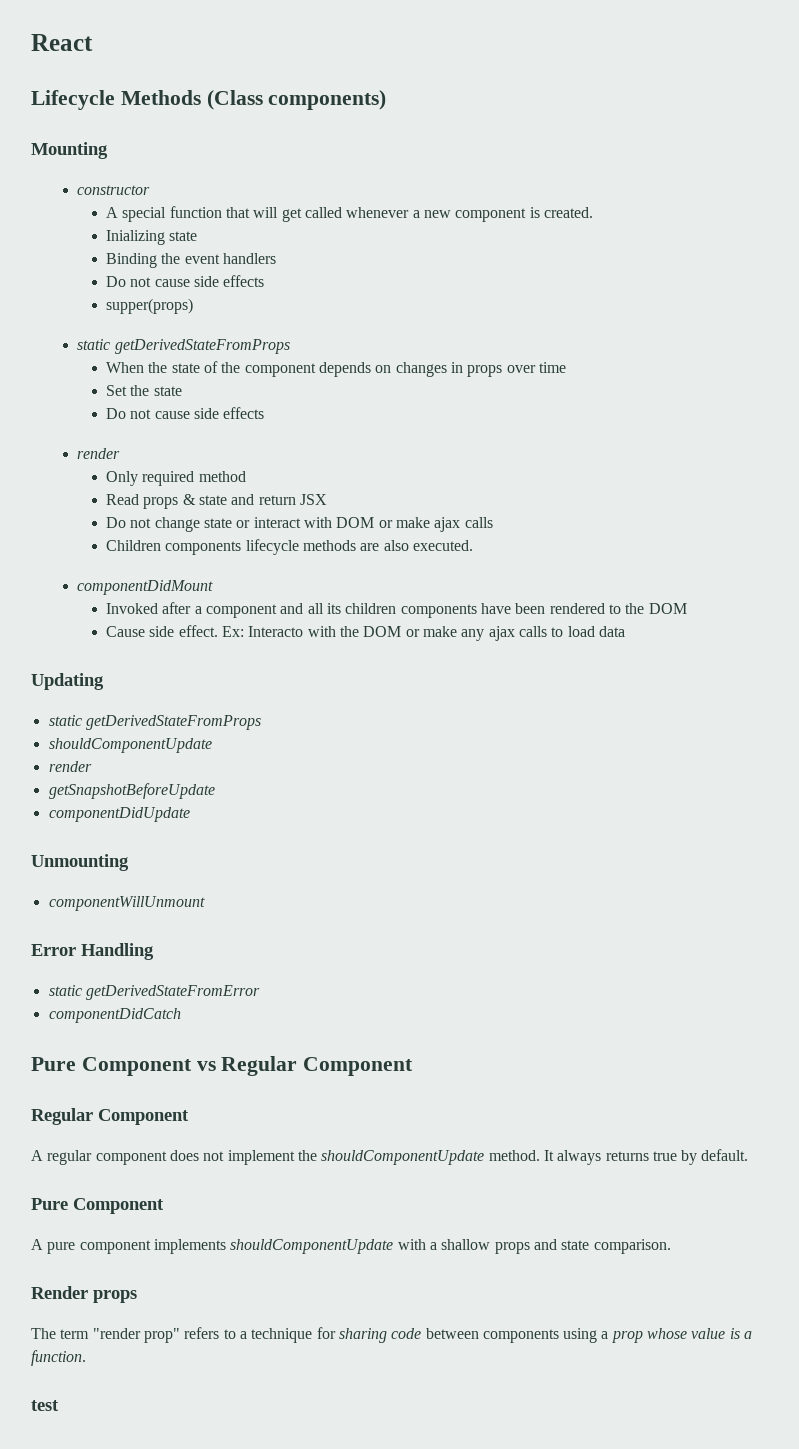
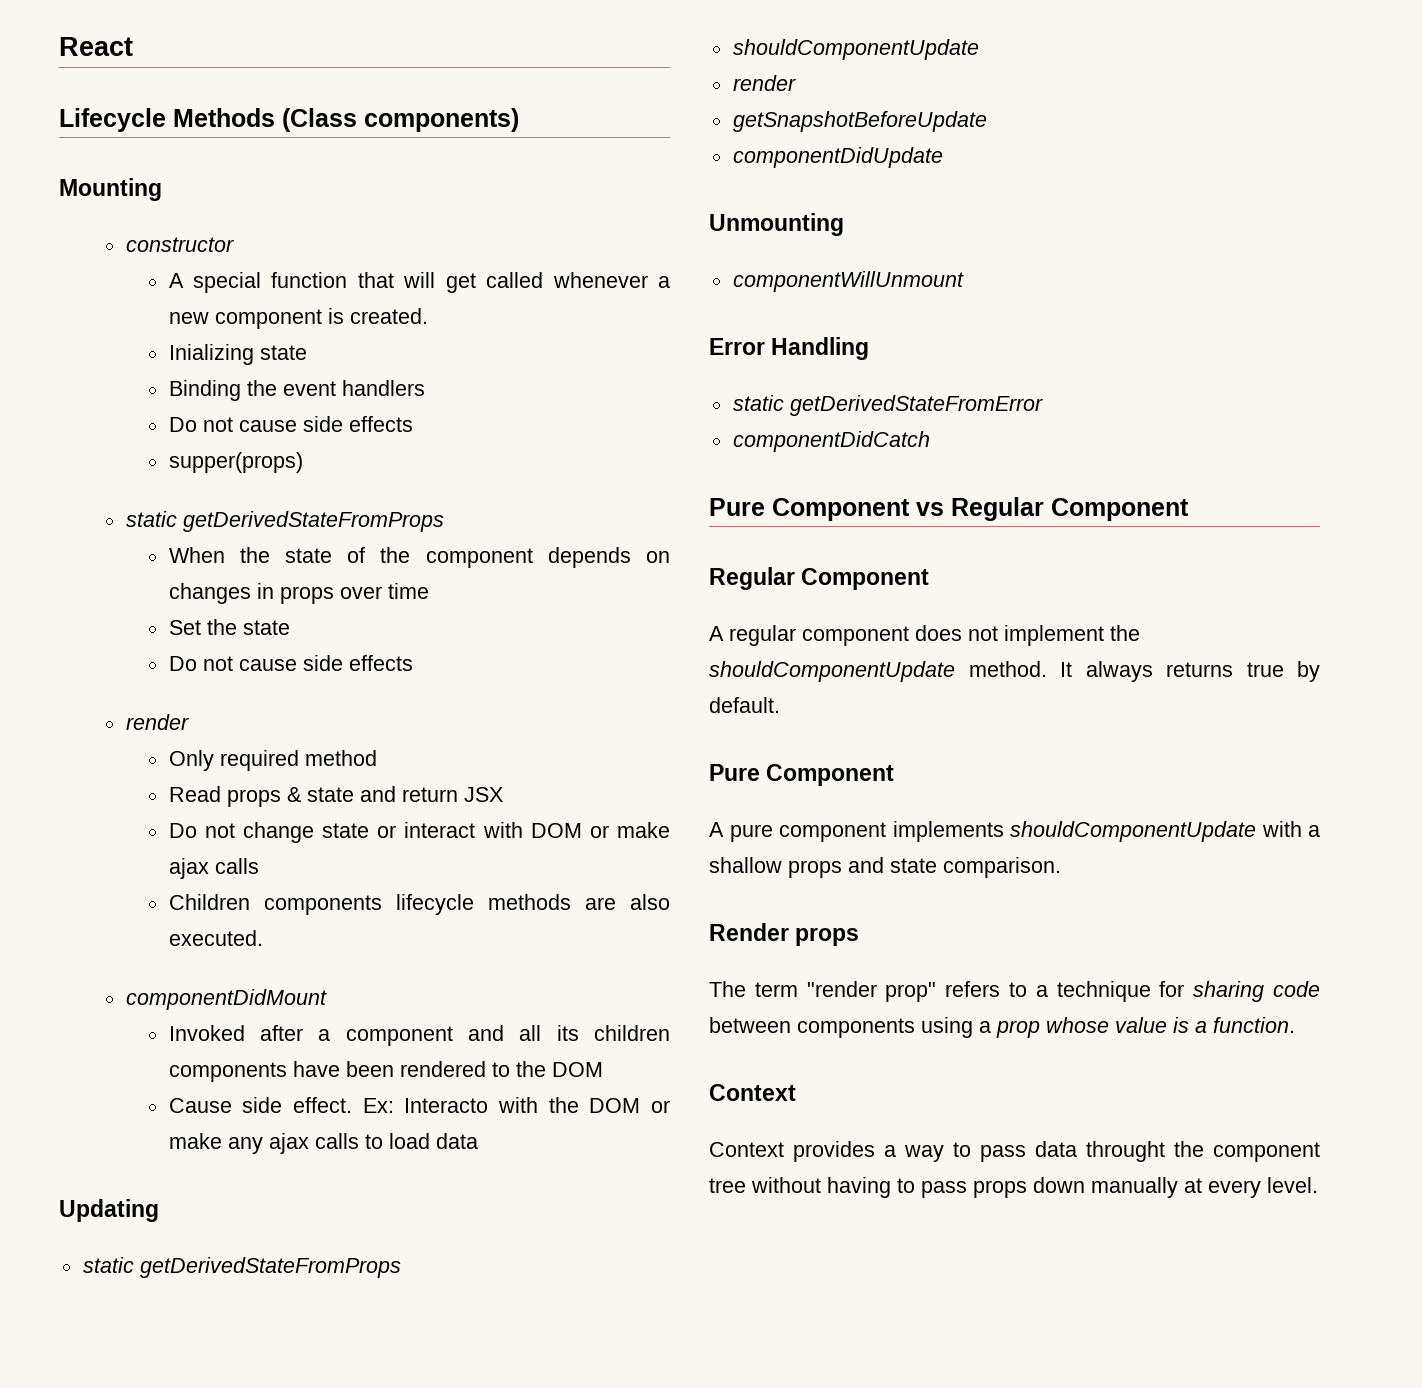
[31,1400,59,1411] test -> [709,1084,796,1101] [709,1141,1320,1162] [709,1177,1318,1198] Context // Context provides a way to pass data throught the component tree without having to pass props down manually at every level.

